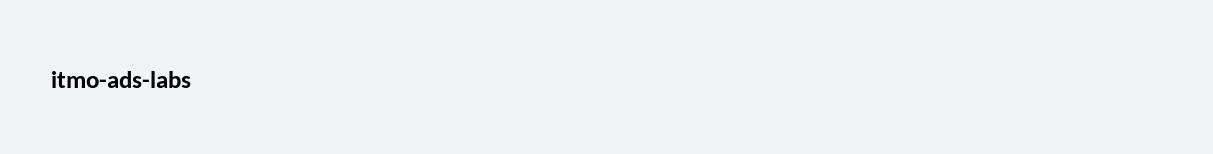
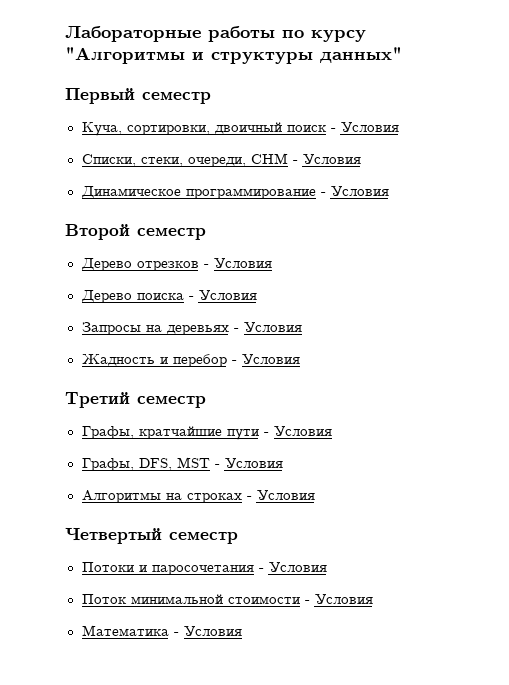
[51,71,191,88] itmo-ads-labs -> [65,26,366,42] [65,47,402,64] [65,88,211,104] [81,122,399,136] [81,153,361,167] [80,186,389,199] [65,224,206,240] [80,258,272,271] [80,290,257,303] [81,322,302,335] [81,354,300,367] [65,392,206,408] [81,426,332,440] [81,457,283,471] [81,490,315,503] [65,527,238,544] [81,562,327,575] [81,594,373,604] [81,625,242,636] Лабораторные работы по курсу "Алгоритмы и структуры данных" // Первый семестр // Куча, сортировки, двоичный поиск - Условия // Списки, стеки, очереди, СНМ - Условия // Динамическое программирование - Условия // Второй семестр // Дерево отрезков - Условия // Дерево поиска - Условия // Запросы на деревьях - Условия // Жадность и перебор - Условия // Третий семестр // Графы, кратчайшие пути - Условия // Графы, DFS, MST - Условия // Алгоритмы на строках - Условия // Четвертый семестр // Потоки и паросочетания - Условия // Поток минимальной стоимости - Условия // Математика - Условия

